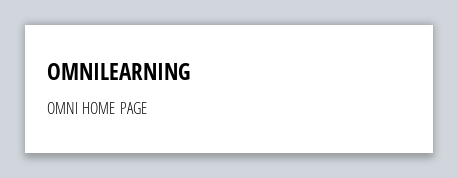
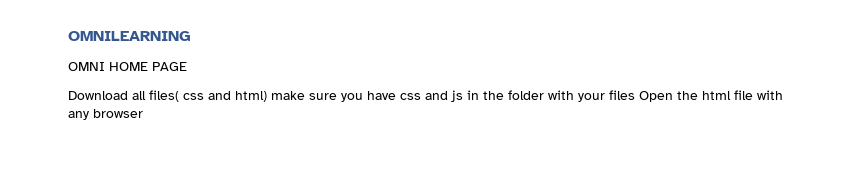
(147, 108) none -> [68,90,783,102] [68,109,143,120] // Download all files( css and html) make sure you have css and js in the folder with your files Open the html file with any browser

